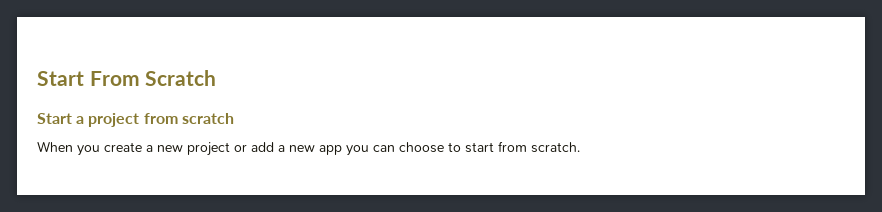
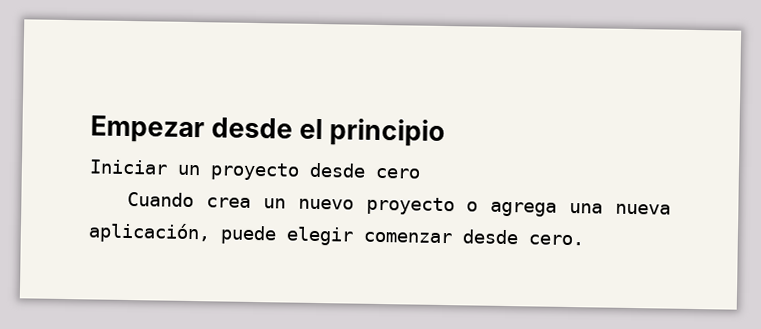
[37,70,217,86] [37,113,234,127] [37,141,580,156] Start From Scratch // Start a project from scratch // When you create a new project or add a new app you can choose to start from scratch. -> [90,115,446,148] [89,159,420,181] [127,191,671,217] [88,222,584,246] Empezar desde el principio // Iniciar un proyecto desde cero // Cuando crea un nuevo proyecto o agrega una nueva aplicación, puede elegir comenzar desde cero.

